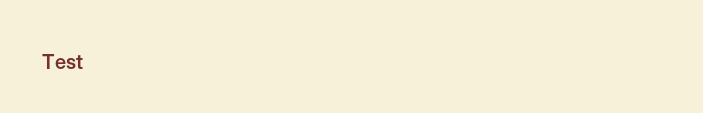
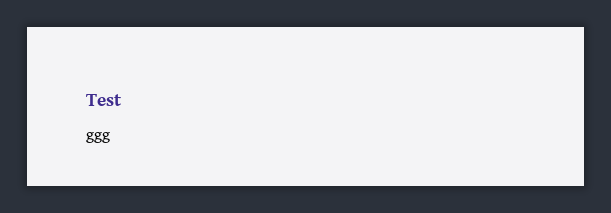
(83, 61) none -> [86,132,110,143] // ggg

